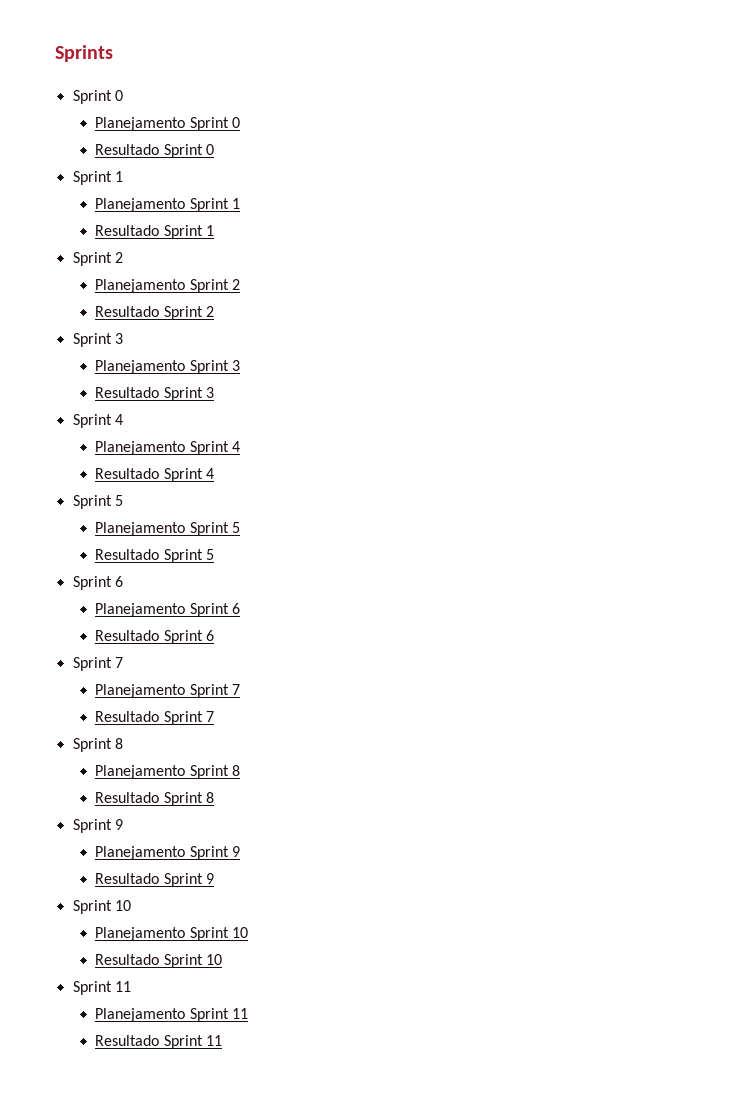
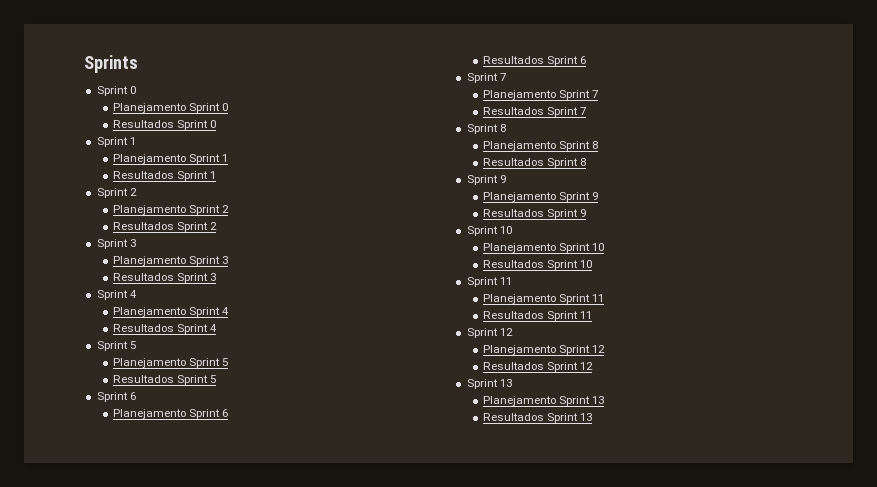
[95,144,160,155] Resultado -> [113,120,175,128] Resultados
[95,225,160,236] Resultado -> [113,171,175,179] Resultados
[95,306,160,317] Resultado -> [113,222,175,230] Resultados
[95,387,160,398] Resultado -> [113,273,175,281] Resultados
[95,468,160,479] Resultado -> [113,324,175,332] Resultados
[95,549,160,560] Resultado -> [113,375,175,383] Resultados
[95,630,160,641] Resultado -> [483,56,545,64] Resultados
[95,711,160,722] Resultado -> [483,107,545,115] Resultados
[95,792,160,803] Resultado -> [483,158,545,166] Resultados
[95,873,160,884] Resultado -> [483,209,545,217] Resultados
[95,954,160,965] Resultado -> [483,260,545,268] Resultados
[95,1035,223,1049] Resultado Sprint 11 -> [483,311,593,321] [466,328,513,338] [483,345,606,355] [483,362,594,372] [466,379,512,389] [483,396,605,406] [483,413,593,423] Resultados Sprint 11 // Sprint 12 // Planejamento Sprint 12 // Resultados Sprint 12 // Sprint 13 // Planejamento Sprint 13 // Resultados Sprint 13

